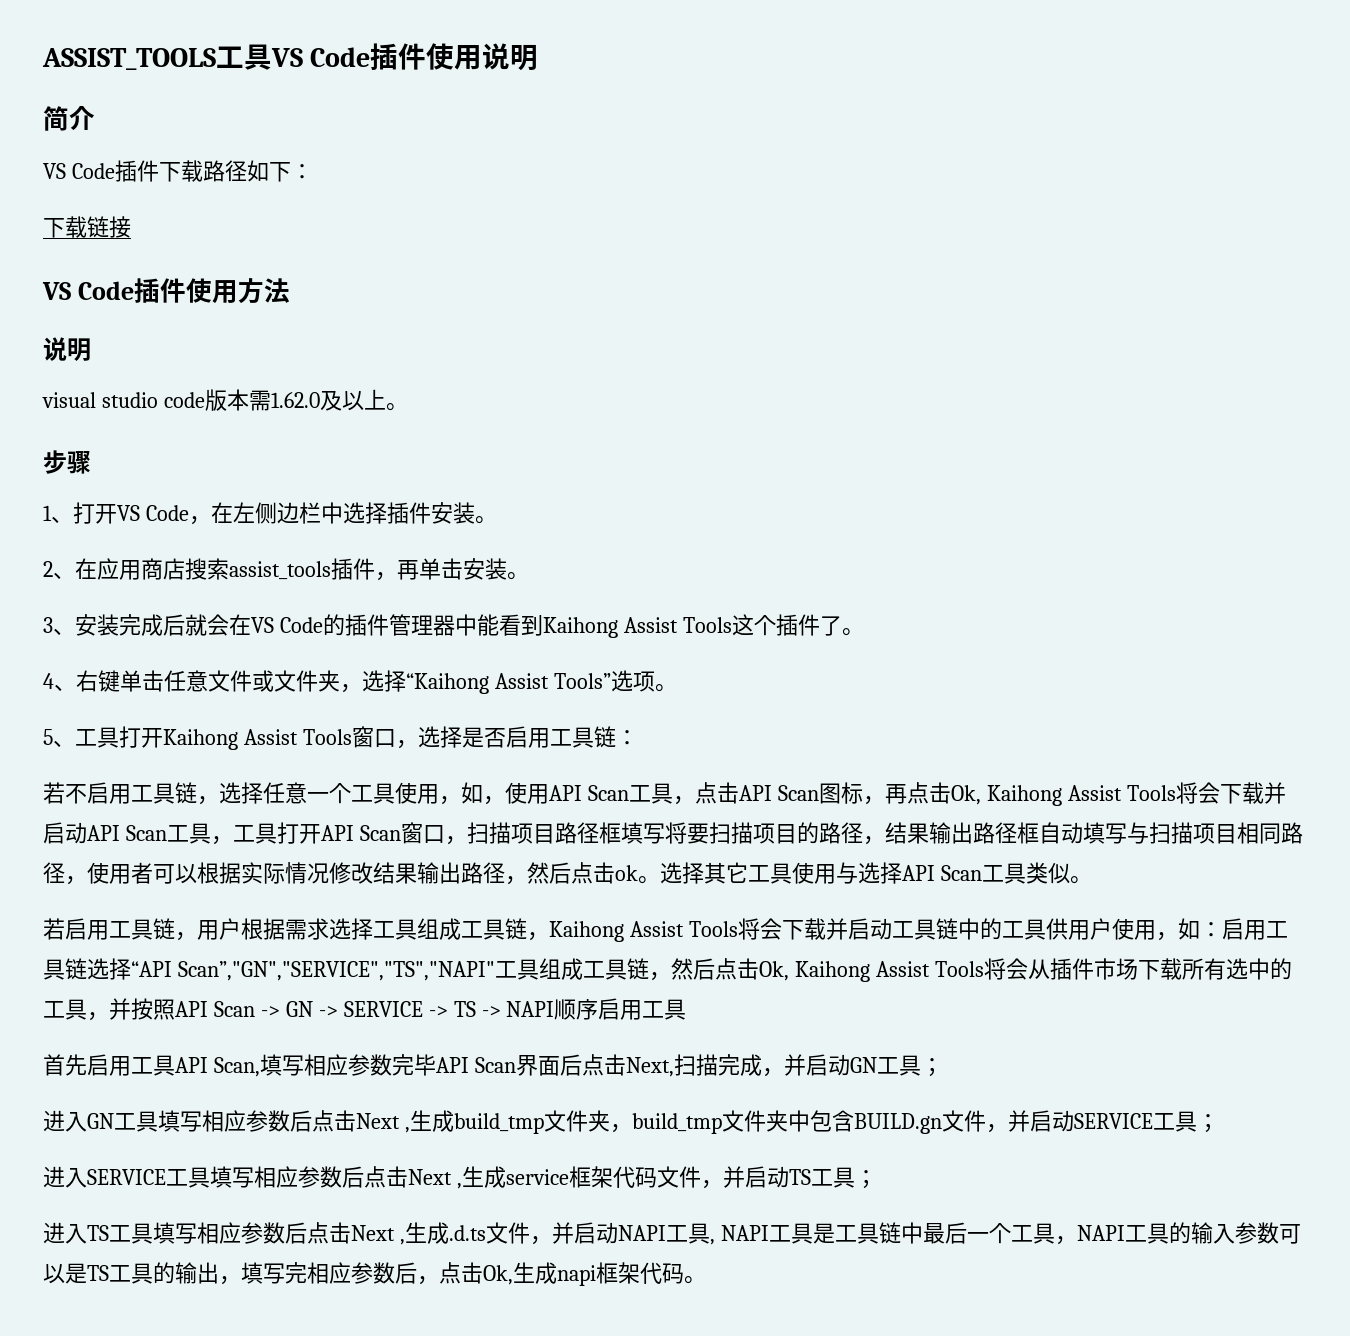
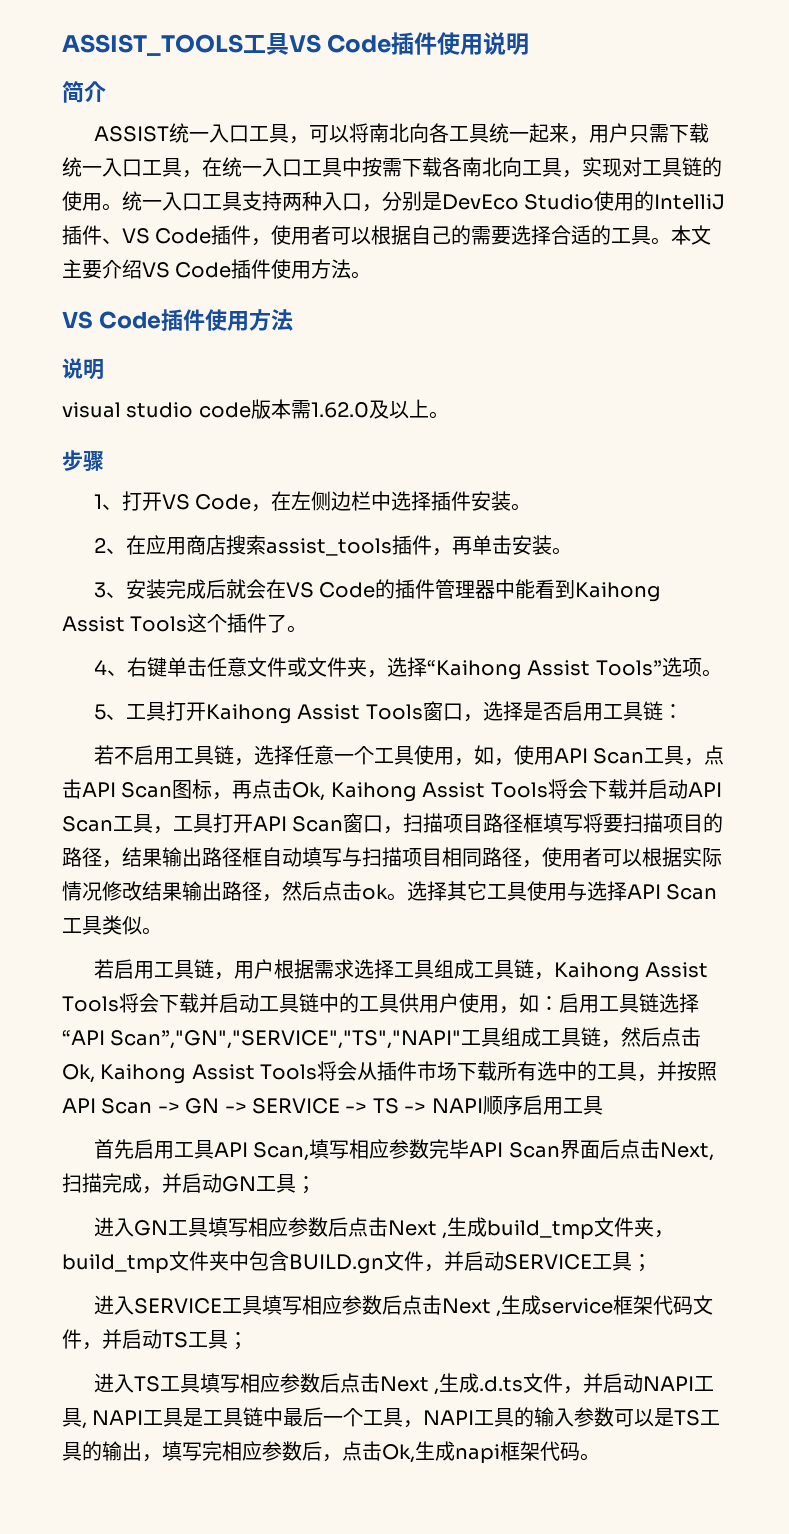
[43,160,313,182] [43,216,131,238] VS Code插件下载路径如下： // 下载链接 -> [93,123,709,144] [62,157,722,178] [62,191,726,212] [62,225,712,246] [62,259,372,279] ASSIST统一入口工具，可以将南北向各工具统一起来，用户只需下载统一入口工具，在统一入口工具中按需下载各南北向工具，实现对工具链的使用。统一入口工具支持两种入口，分别是DevEco Studio使用的IntelliJ插件、VS Code插件，使用者可以根据自己的需要选择合适的工具。本文主要介绍VS Code插件使用方法。

